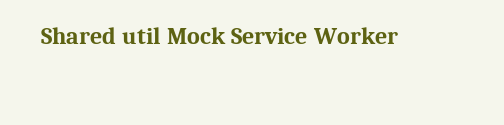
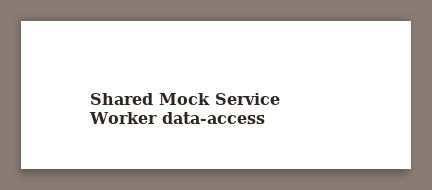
[122,27,161,44] util -> (153, 99) none
(398, 35) none -> [161,112,265,124] data-access

